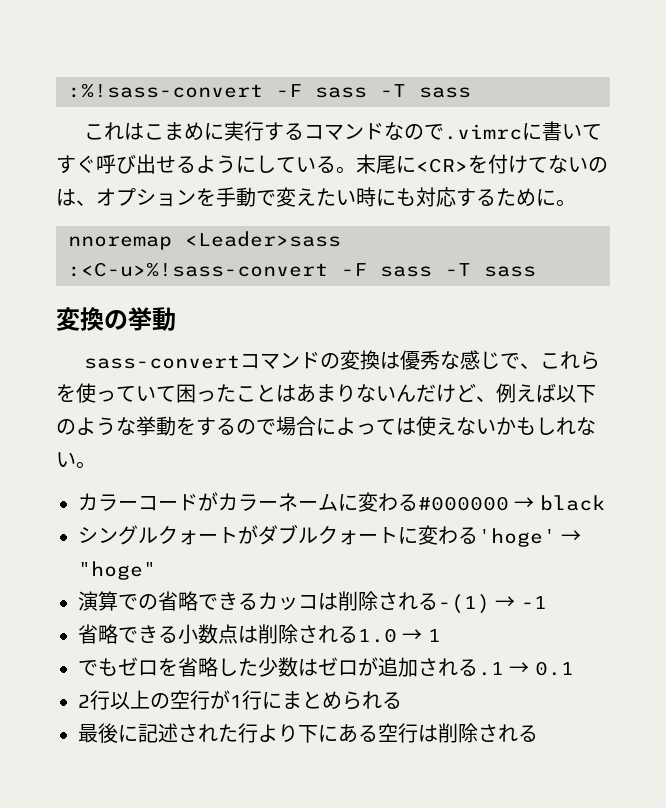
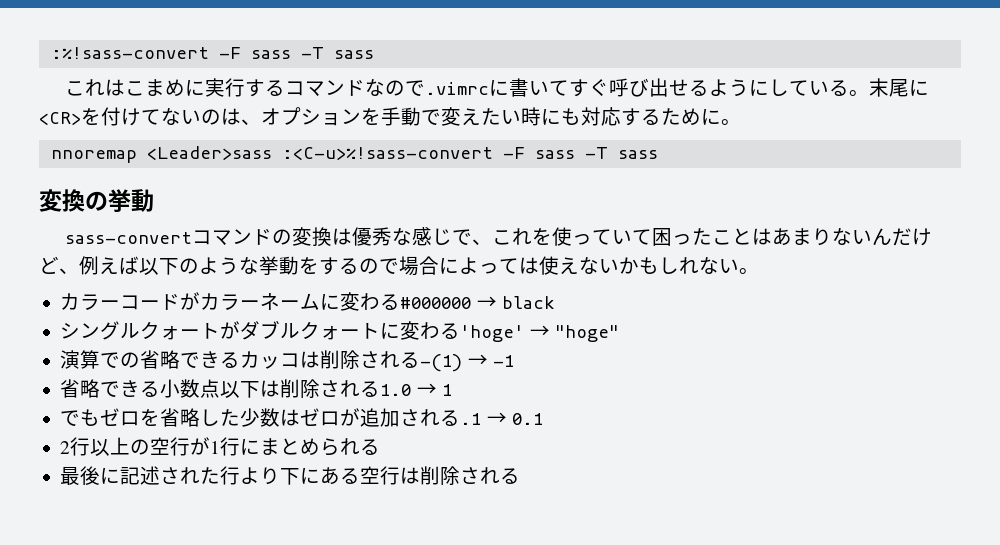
[579,351,600,370] ら -> (532, 236) none
(238, 634) none -> [220,381,261,398] 以下

